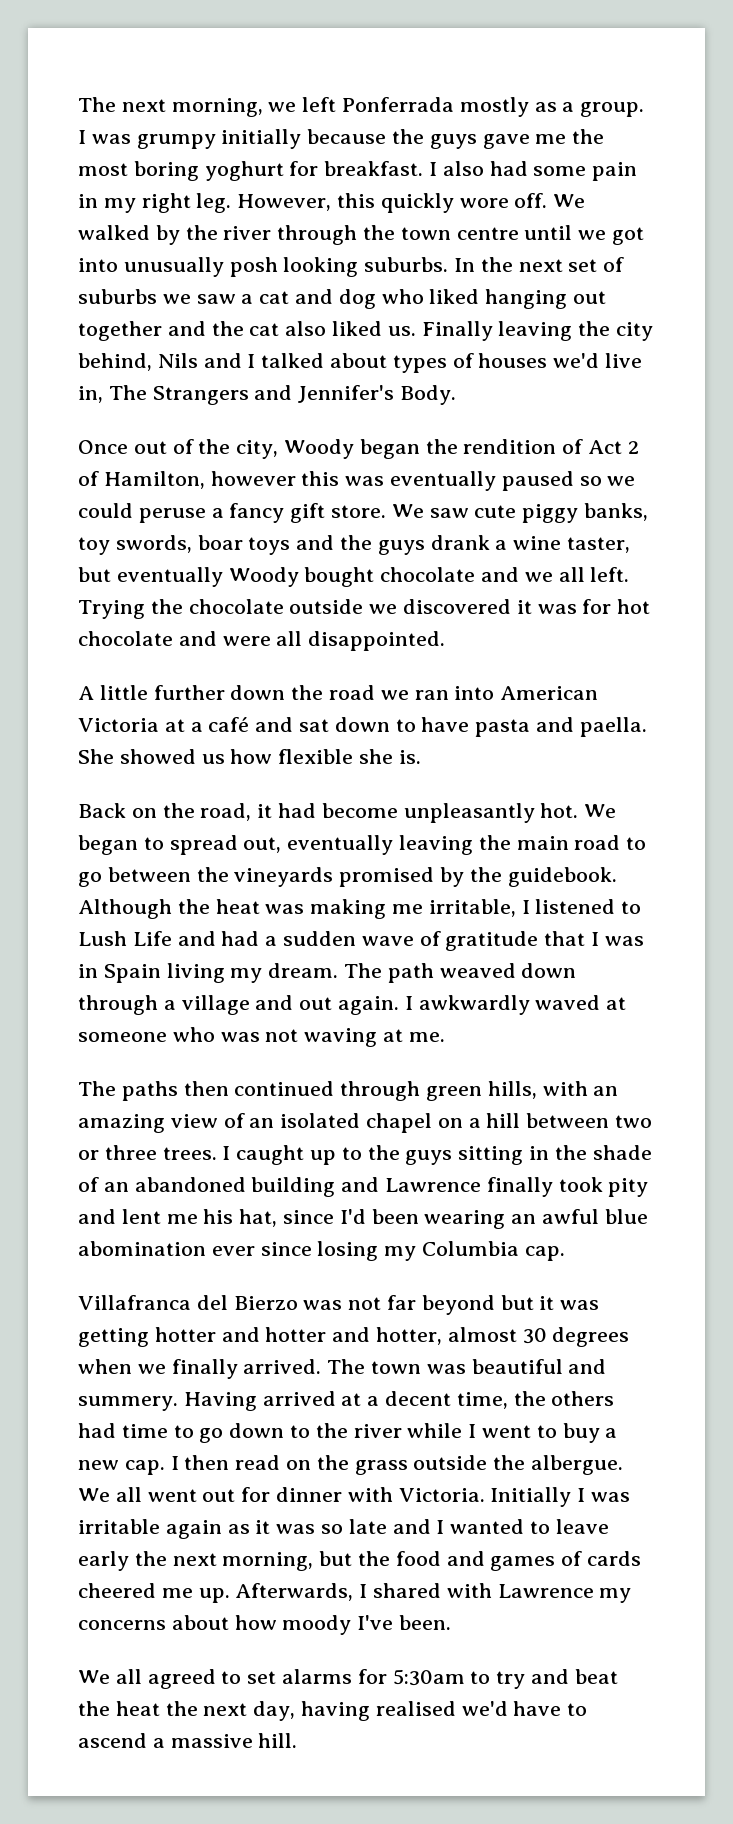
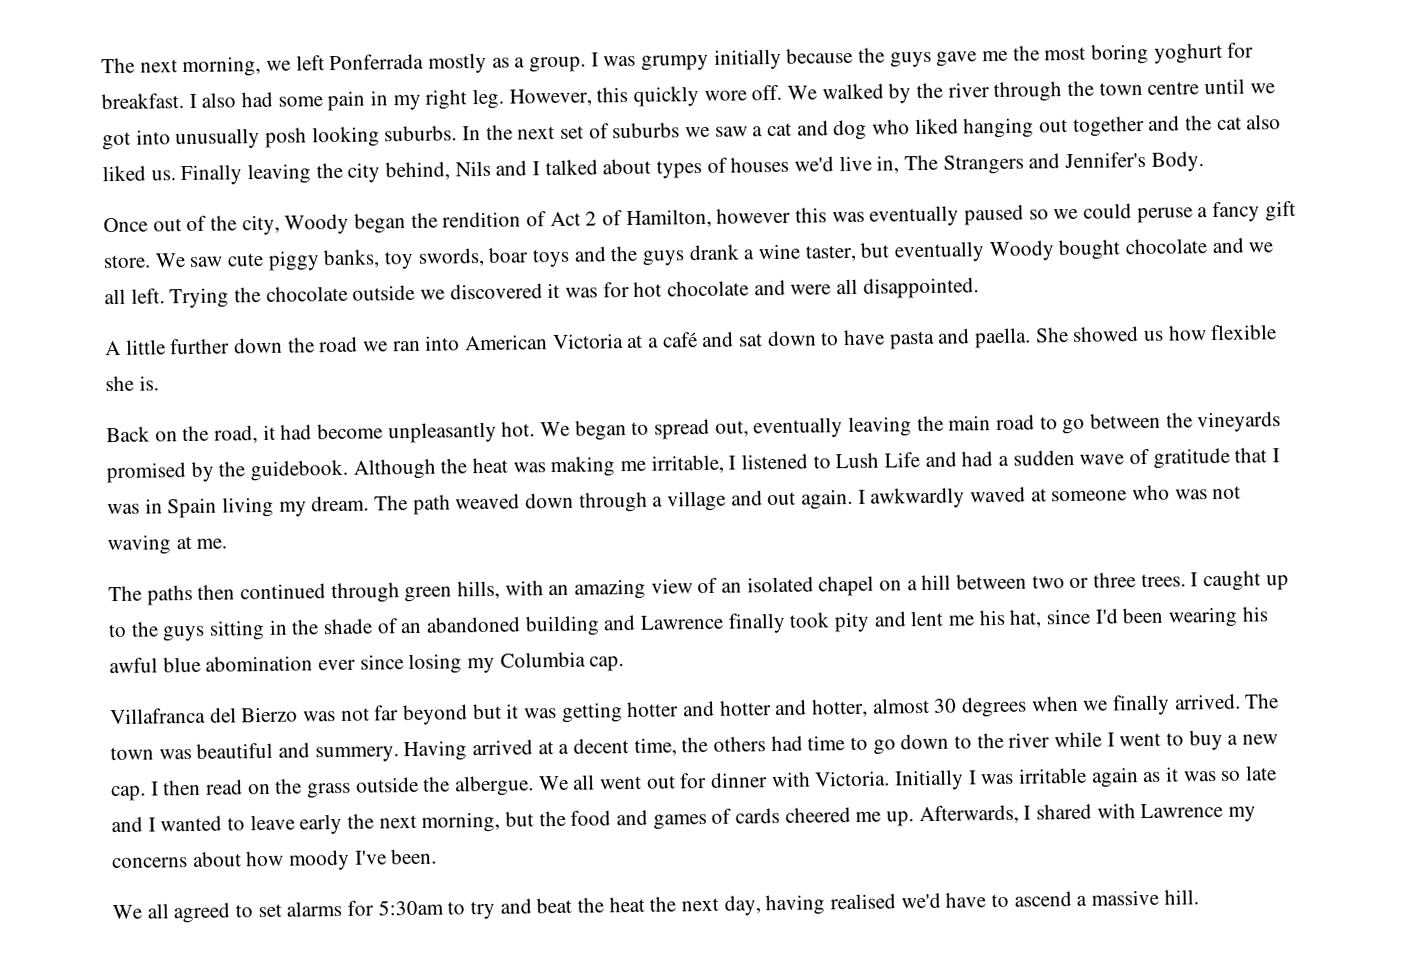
[511,1214,537,1224] an -> [1241,606,1268,622] his

